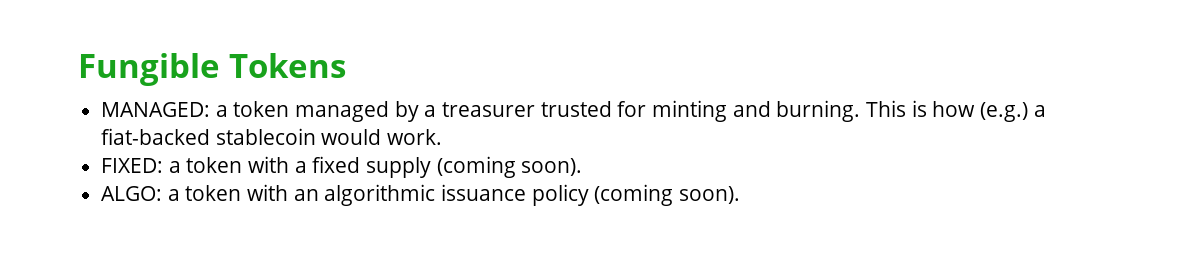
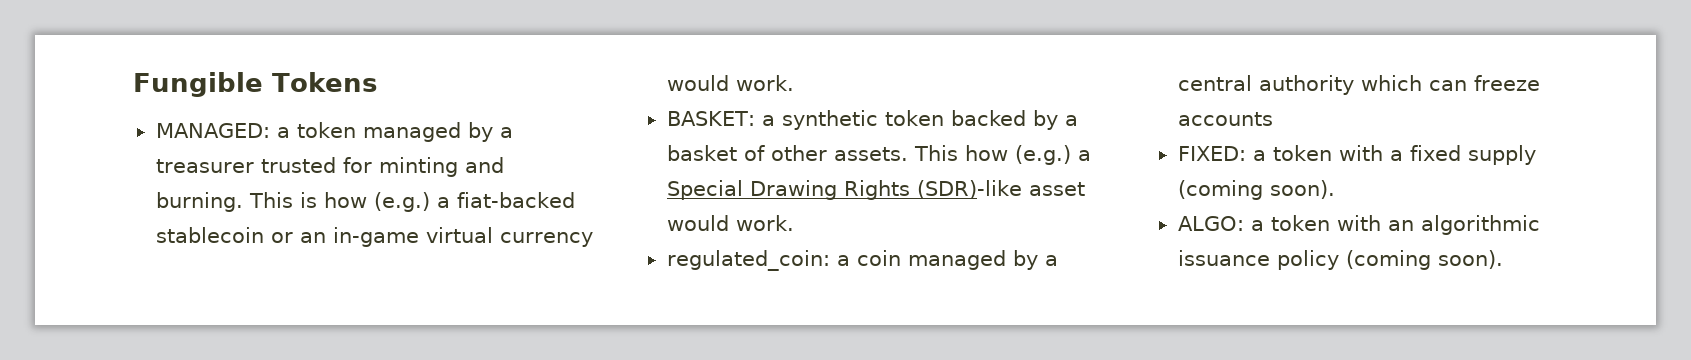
[321,129,443,145] would work. -> [270,227,593,247] [666,75,794,91] [666,110,1079,130] [666,145,1091,165] [666,180,1085,200] [666,215,794,231] [666,250,1058,271] [1177,75,1540,95] [1177,112,1273,126] or an in-game virtual currency would work. // BASKET: a synthetic token backed by a basket of other assets. This how (e.g.) a Special Drawing Rights (SDR)-like asset would work. // regulated_coin: a coin managed by a central authority which can freeze accounts

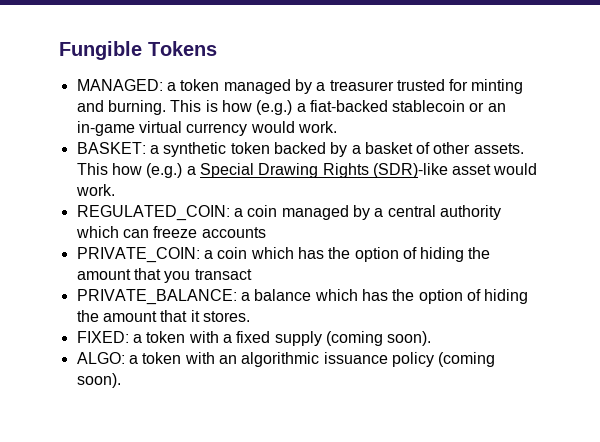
[666,250,830,271] regulated_coin: -> [76,205,230,221] REGULATED_COIN:
(1273, 119) none -> [76,247,491,263] [76,268,252,283] [76,289,529,305] [76,310,250,322] // PRIVATE_COIN: a coin which has the option of hiding the amount that you transact // PRIVATE_BALANCE: a balance which has the option of hiding the amount that it stores.

